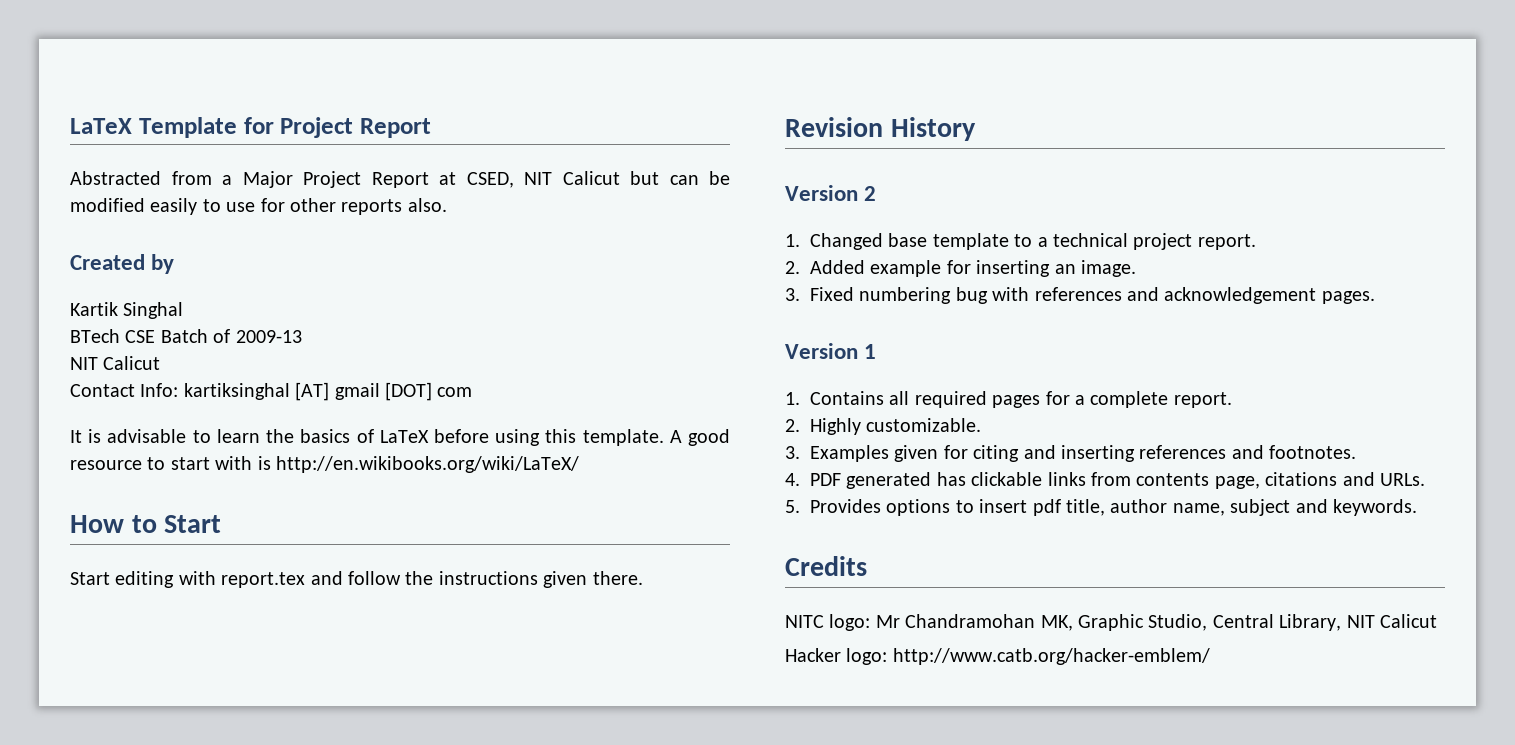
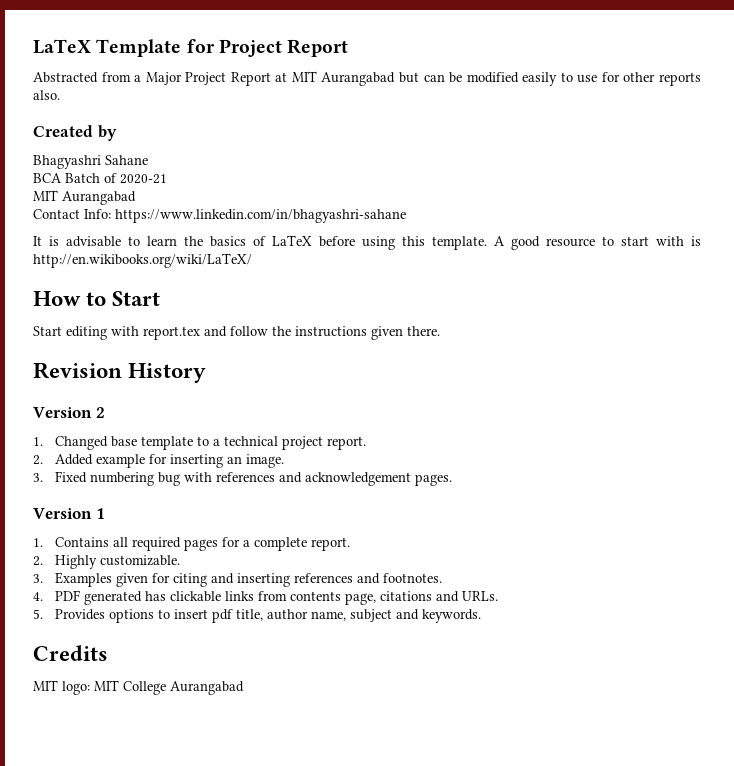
[466,171,620,188] CSED, NIT Calicut -> [291,71,396,86] MIT Aurangabad
[70,302,184,319] [70,329,302,343] [70,356,161,370] [70,382,473,401] Kartik Singhal // BTech CSE Batch of 2009-13 // NIT Calicut // Contact Info: kartiksinghal [AT] gmail [DOT] com -> [33,155,148,169] [33,173,167,184] [33,190,136,205] [33,209,406,223] Bhagyashri Sahane // BCA Batch of 2020-21 // MIT Aurangabad // Contact Info: https://www.linkedin.com/in/bhagyashri-sahane
[785,614,1437,631] [785,648,1210,665] NITC logo: Mr Chandramohan MK, Graphic Studio, Central Library, NIT Calicut // Hacker logo: http://www.catb.org/hacker-emblem/ -> [33,680,244,695] MIT logo: MIT College Aurangabad

